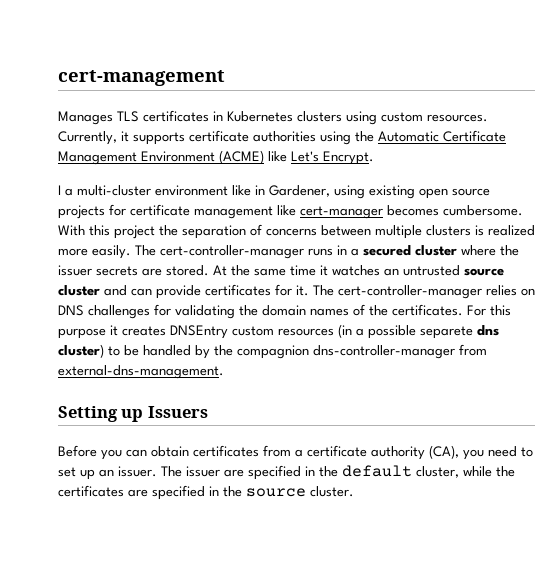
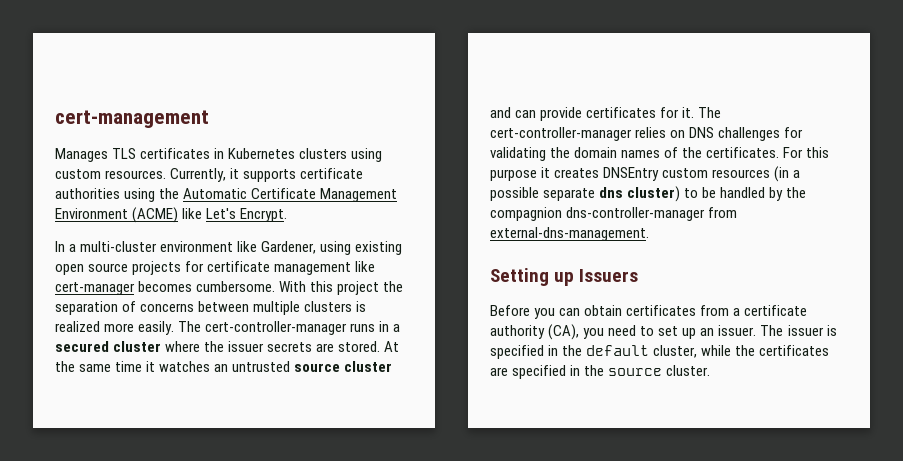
[58,185,61,195] I -> [55,241,65,252] In
[255,185,265,195] in -> (258, 246) none
[420,326,473,339] separete -> [543,188,596,201] separate
[224,469,244,477] are -> [826,325,837,336] is

